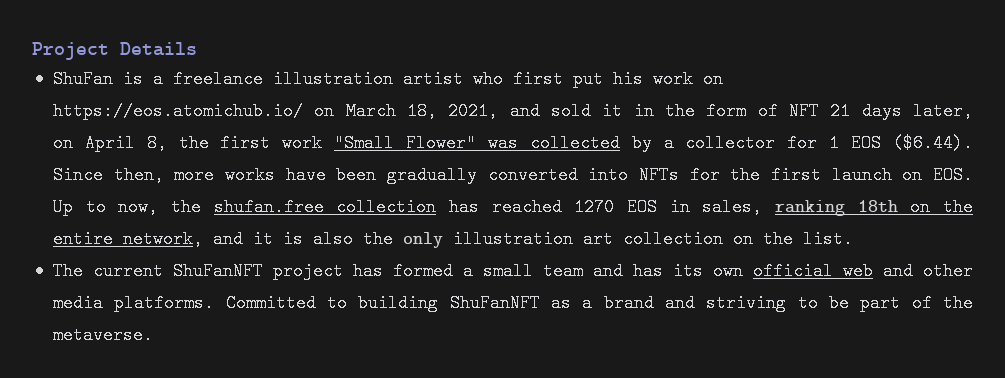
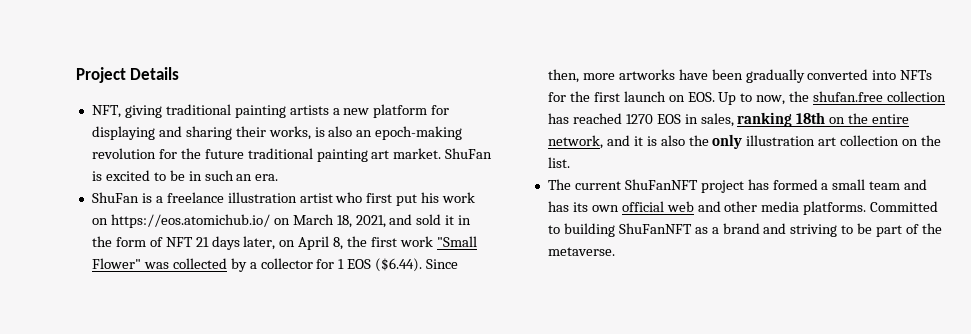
(197, 49) none -> [91,104,450,118] [91,126,463,140] [91,148,493,162] [91,170,279,181] // NFT, giving traditional painting artists a new platform for displaying and sharing their works, is also an epoch-making revolution for the future traditional painting art market. ShuFan is excited to be in such an era.
[224,166,275,184] works -> [618,69,675,80] artworks

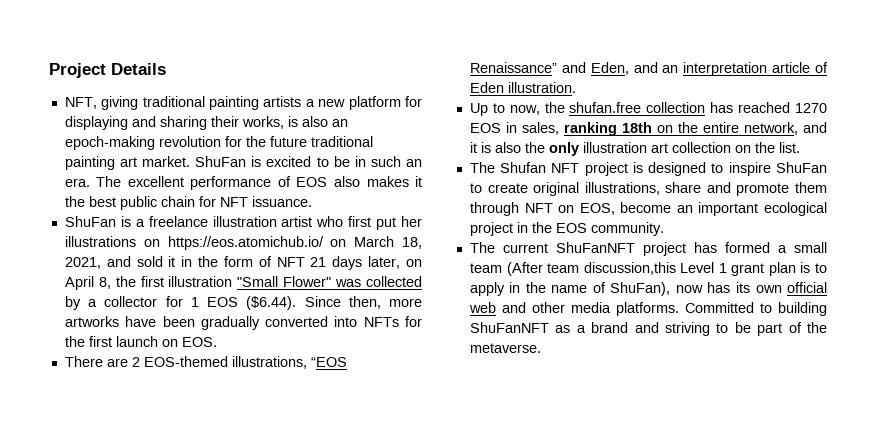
(279, 177) none -> [96,176,423,190] [64,196,312,210] The excellent performance of EOS also makes it the best public chain for NFT issuance.
[421,192,476,203] his work -> [401,216,422,227] [64,236,136,247] her illustrations
[399,236,433,247] work -> [168,276,233,287] illustration
(715, 97) none -> [64,356,347,369] [469,62,828,76] [469,82,576,93] // There are 2 EOS-themed illustrations, “EOS Renaissance” and Eden, and an interpretation article of Eden illustration. //
(570, 162) none -> [469,162,827,176] [469,182,827,196] [469,202,827,216] [469,222,664,236] // The Shufan NFT project is designed to inspire ShuFan to create original illustrations, share and promote them through NFT on EOS, become an important ecological project in the EOS community.
[904,179,928,190] and -> [506,262,828,276] [469,282,703,296] (After team discussion,this Level 1 grant plan is to apply in the name of ShuFan), now

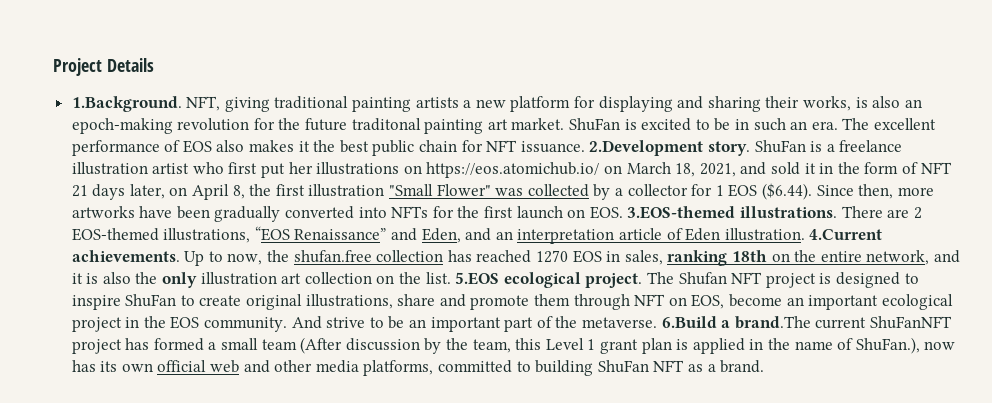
(166, 69) none -> [71,96,182,112] 1.Background.
[310,136,373,147] traditional -> [351,118,421,131] traditonal
(312, 201) // -> [589,140,750,156] 2.Development story.
(217, 342) // -> [627,206,837,219] 3.EOS-themed illustrations.
(576, 87) // -> [809,229,883,240] [71,250,180,262] 4.Current achievements.
(800, 147) // -> [455,272,643,288] 5.EOS ecological project.
[469,242,495,253] // The -> [291,316,811,332] And strive to be an important part of the metaverse. 6.Build a brand.The
[547,262,676,275] team discussion,this -> [345,338,542,354] discussion by the team, this
[815,263,828,273] [469,282,505,296] to apply -> [692,338,745,354] applied
[610,282,671,296] ShuFan), -> [855,337,920,354] ShuFan.),
[615,302,827,316] [469,322,827,336] [469,343,541,353] platforms. Committed to building ShuFanNFT as a brand and striving to be part of the metaverse. -> [363,360,765,376] platforms, committed to building ShuFan NFT as a brand.

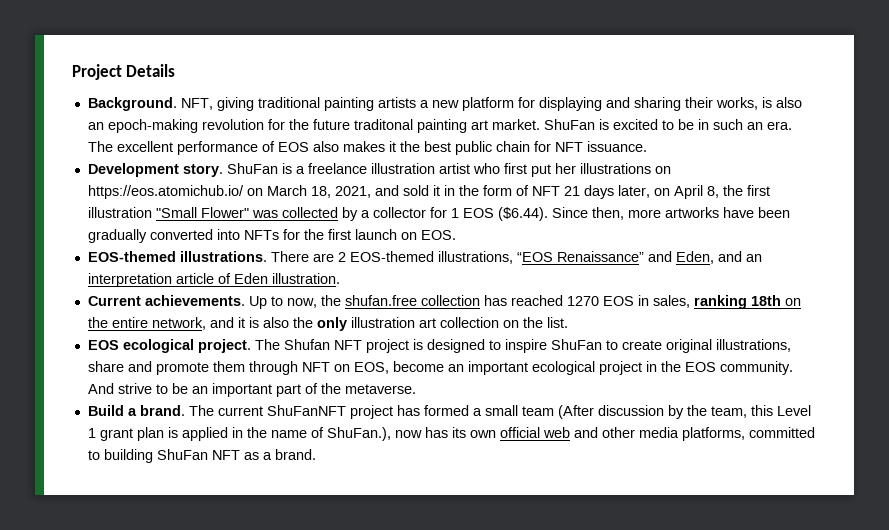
[71,96,182,112] 1.Background. -> [87,97,177,111] Background.
[589,140,704,156] 2.Development -> [87,163,179,177] // Development
[627,206,736,219] 3.EOS-themed -> [87,251,176,262] // EOS-themed
[809,229,883,240] 4.Current -> [87,296,141,306] // Current
[455,272,500,285] 5.EOS -> [87,340,119,350] // EOS
[661,316,811,329] 6.Build a brand.The -> [87,405,214,416] // Build a brand. The

